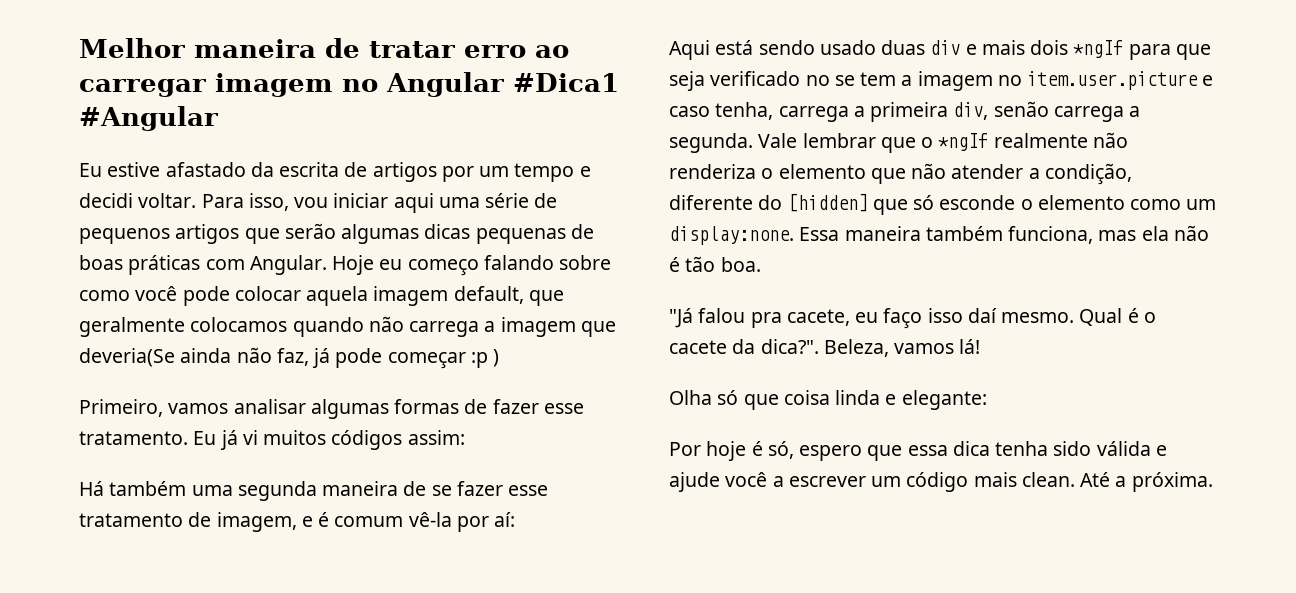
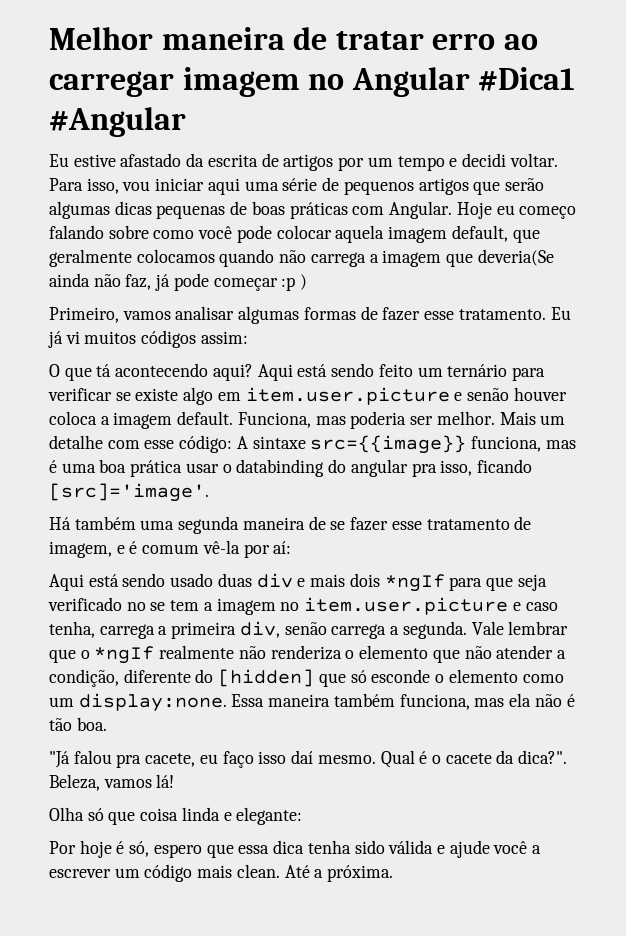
(465, 437) none -> [49,363,545,381] [48,387,567,405] [49,411,566,429] [49,435,576,454] [49,459,532,477] [49,483,209,502] // O que tá acontecendo aqui? Aqui está sendo feito um ternário para verificar se existe algo em item.user.picture e senão houver coloca a imagem default. Funciona, mas poderia ser melhor. Mais um detalhe com esse código: A sintaxe src={{image}} funciona, mas é uma boa prática usar o databinding do angular pra isso, ficando [src]='image'.

